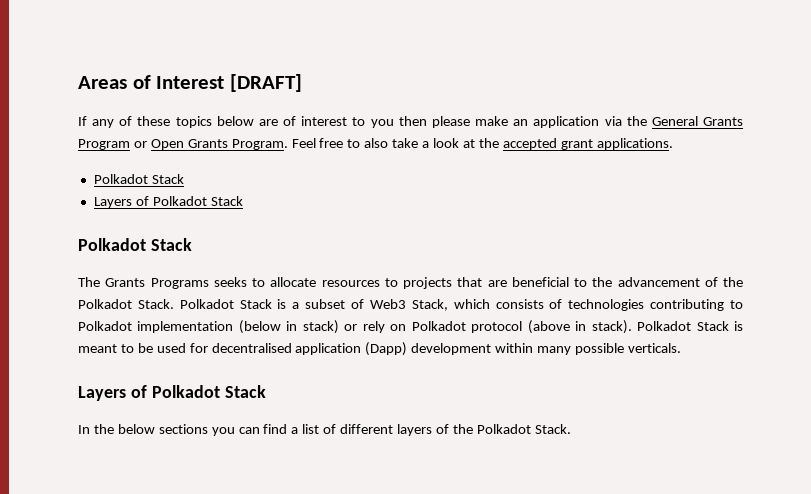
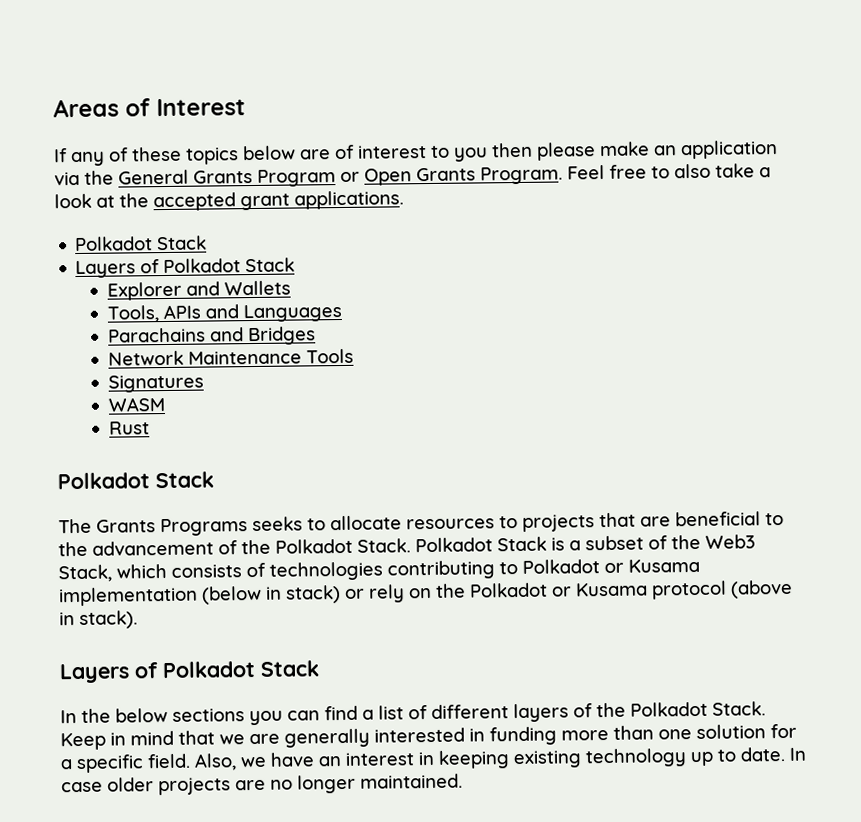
[229,74,302,92] [DRAFT] -> (246, 107) none
(243, 201) none -> [107,280,292,301] [107,303,343,323] [108,326,317,346] [108,348,355,366] [108,374,205,393] [108,397,166,412] [109,421,151,435] // Explorer and Wallets // Tools, APIs and Languages // Parachains and Bridges // Network Maintenance Tools // Signatures // WASM // Rust
(365, 304) none -> [671,534,701,550] the
(132, 326) none -> [604,558,700,574] or Kusama
[411,321,466,331] Polkadot -> [435,582,648,598] the Polkadot or Kusama
[637,321,743,331] [78,342,681,356] Polkadot Stack is meant to be used for decentralised application (Dapp) development within many possible verticals. -> (138, 619) none
(571, 429) none -> [60,723,797,751] [60,747,806,774] [61,773,463,796] Keep in mind that we are generally interested in funding more than one solution for a specific field. Also, we have an interest in keeping existing technology up to date. In case older projects are no longer maintained.

